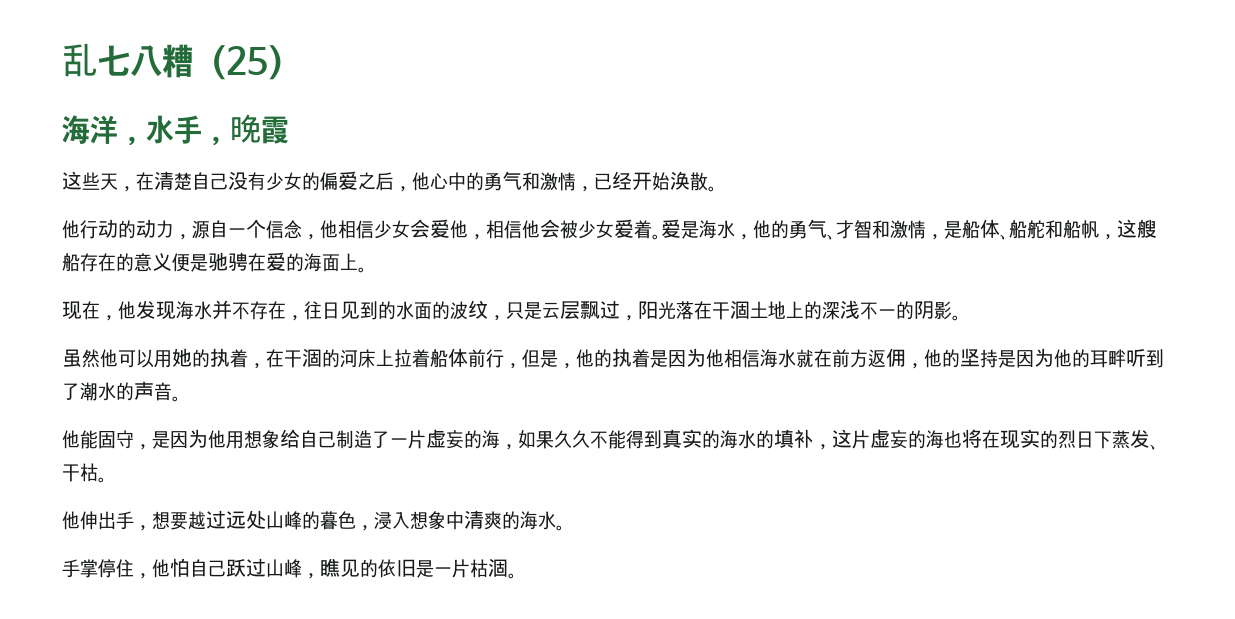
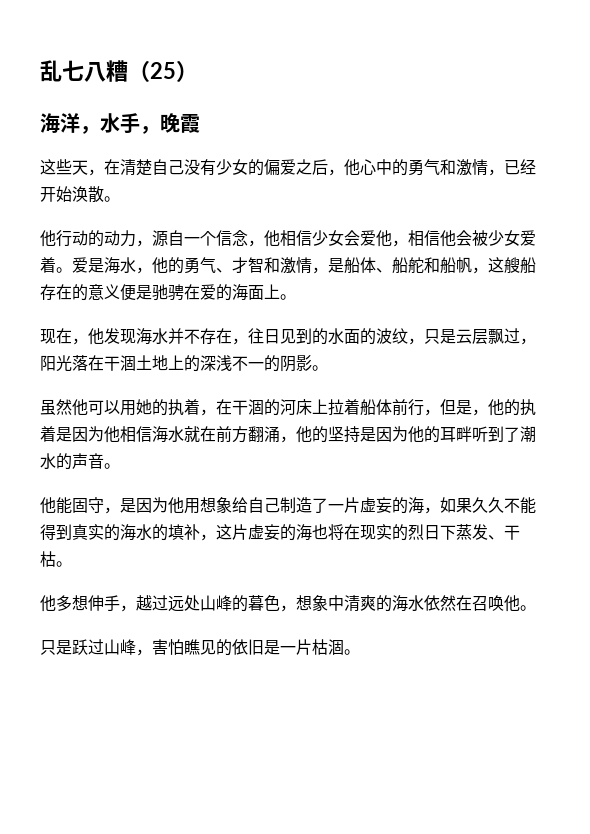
[868,348,906,367] 返佣 -> [248,426,280,442] 翻涌
[80,511,188,531] 伸出手，想要 -> [56,595,136,612] 多想伸手，
[374,511,410,530] 浸入 -> (296, 608) none
[556,525,565,531] [62,558,226,579] 。 // 手掌停住，他怕自己 -> [424,595,536,612] [40,640,72,655] 依然在召唤他。 // 只是
(320, 576) none -> [152,639,184,655] 害怕

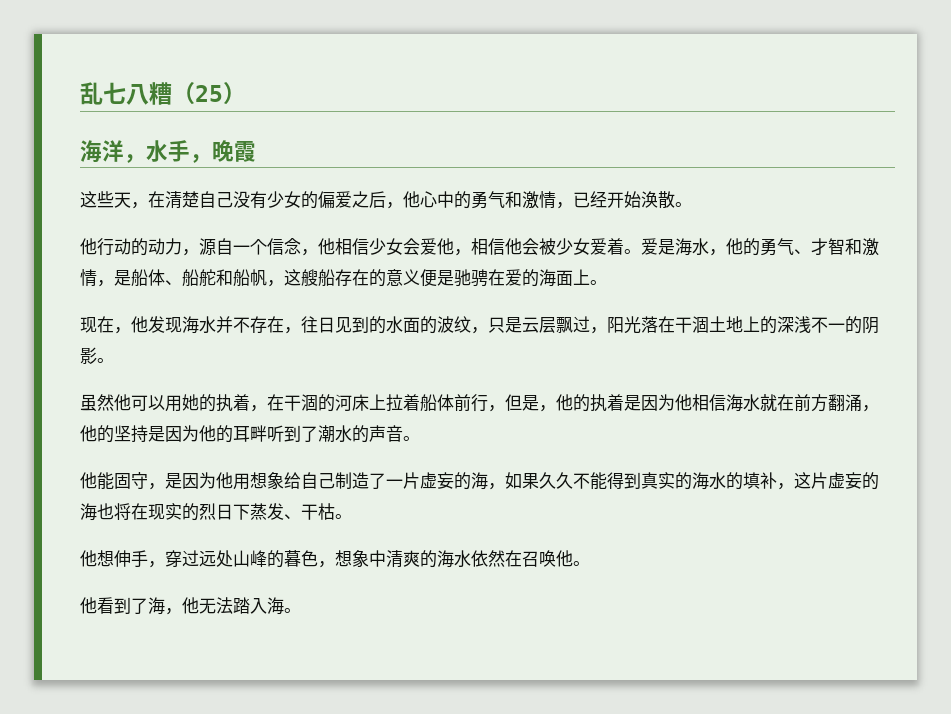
[56,595,72,611] 多 -> (97, 558) none
[136,595,152,611] 越 -> [165,550,182,568] 穿
[40,639,344,656] 只是跃过山峰，害怕瞧见的依旧是一片枯涸 -> [80,597,284,615] 他看到了海，他无法踏入海

